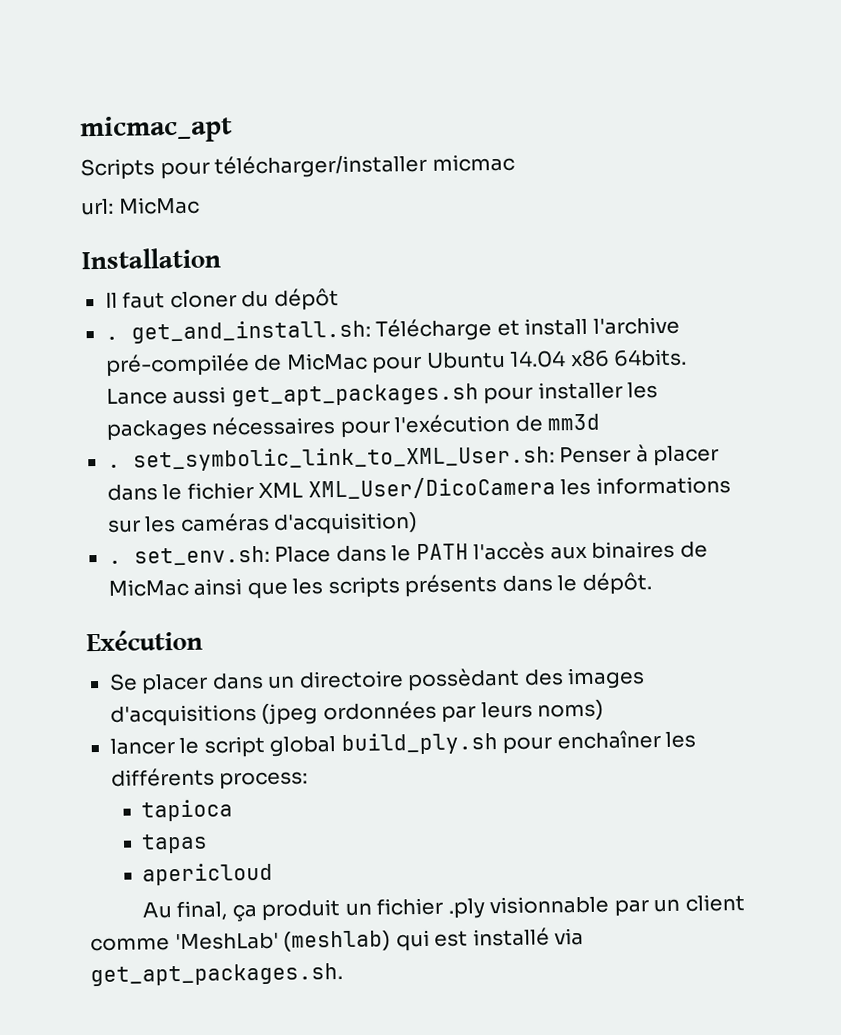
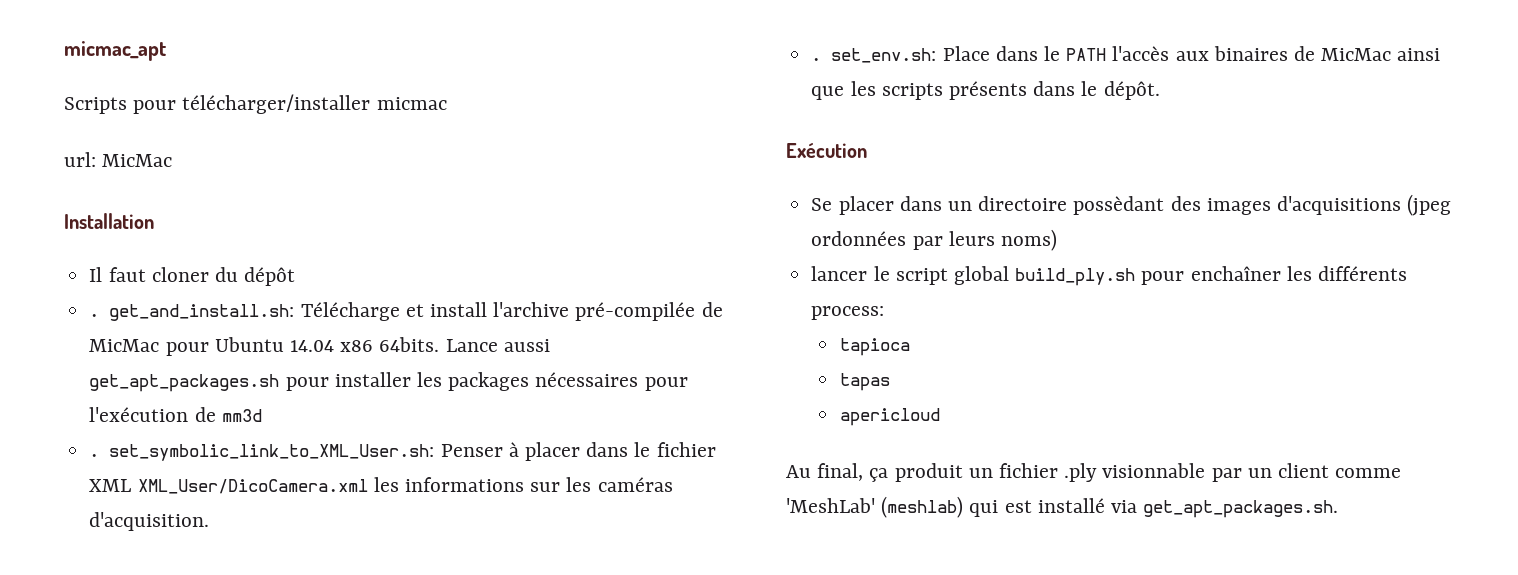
[307,476,556,500] XML_User/DicoCamera -> [137,479,368,494] XML_User/DicoCamera.xml
[273,512,419,535] d'acquisition) -> [89,512,210,531] d'acquisition.

